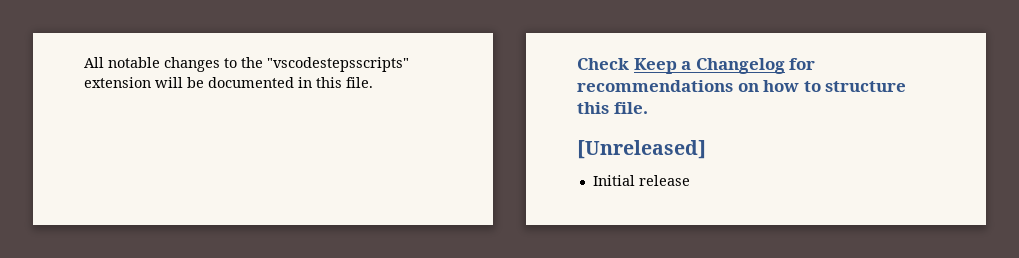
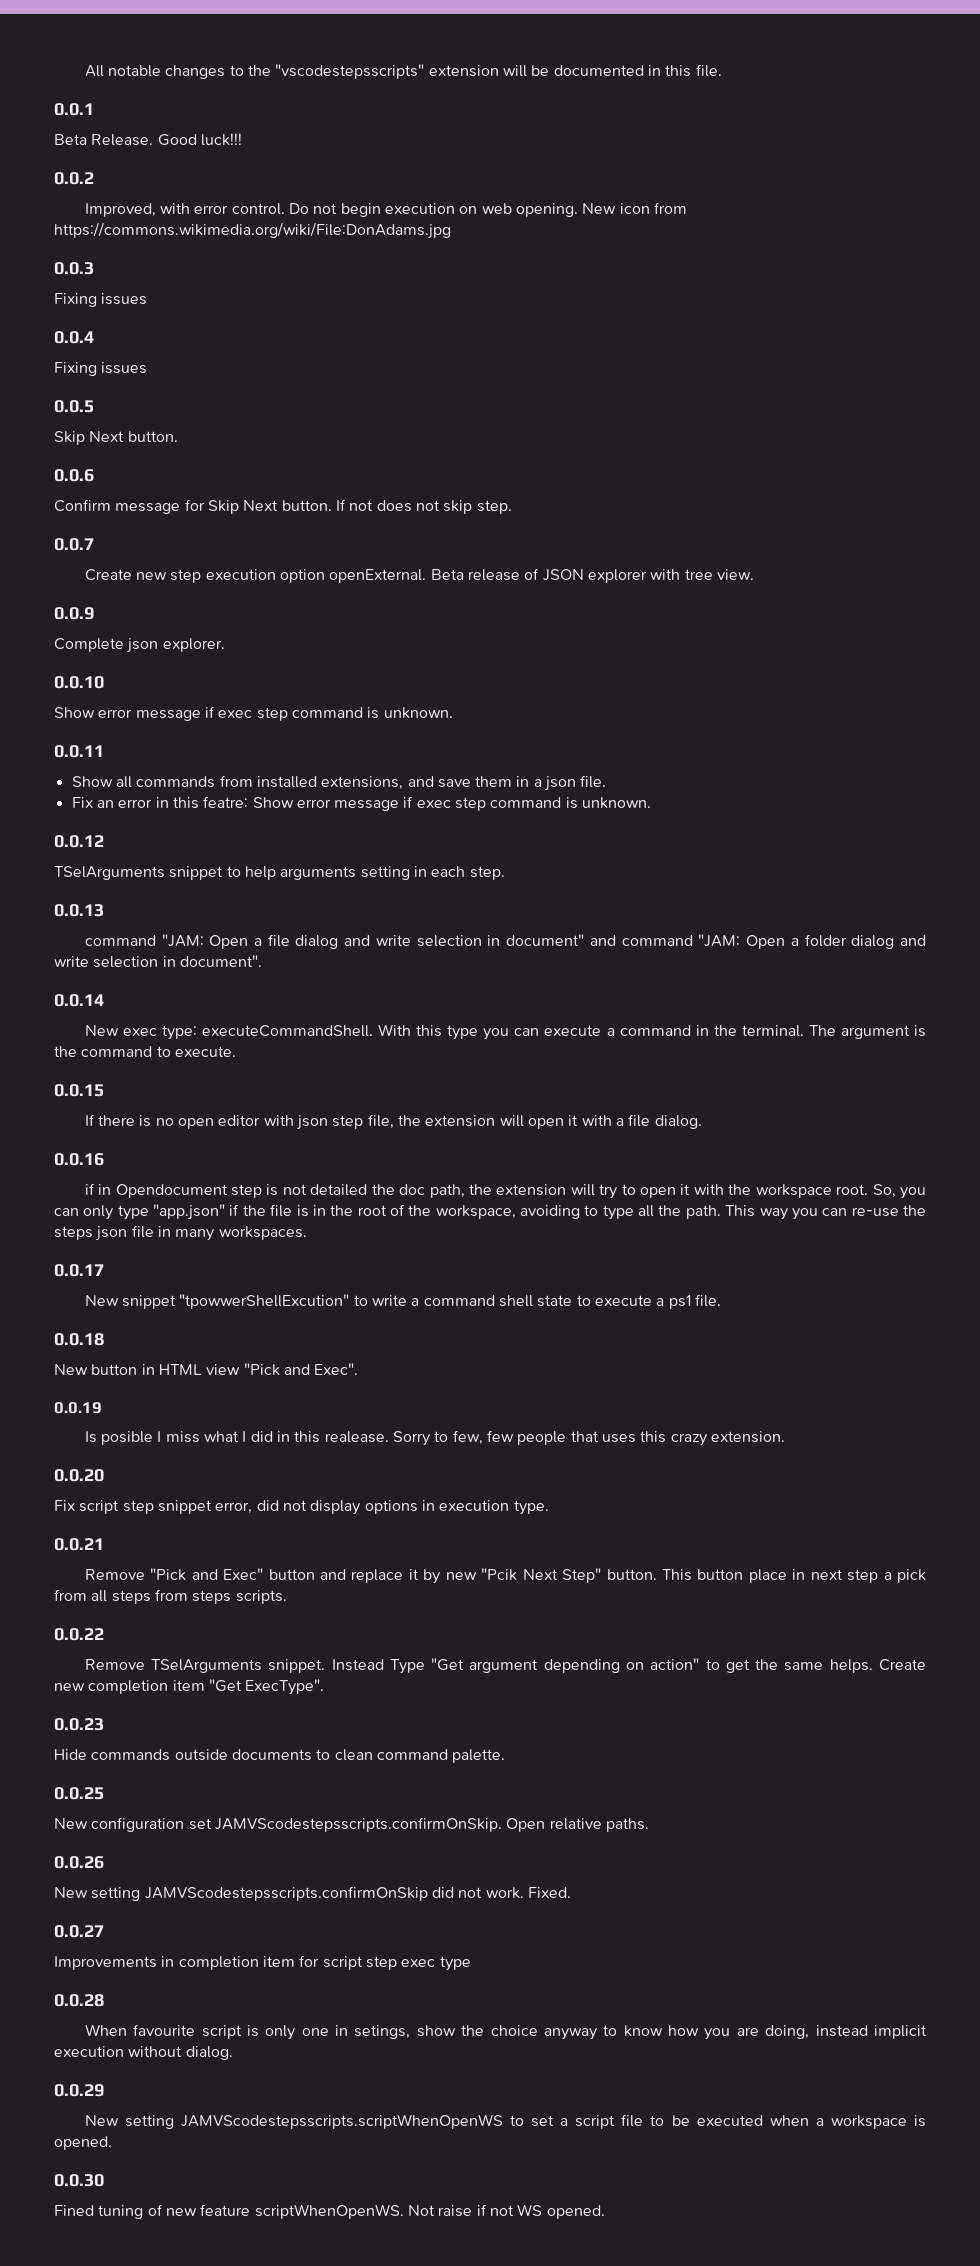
[577,58,816,74] [577,80,907,92] [577,102,648,114] [577,140,706,159] [592,175,690,186] Check Keep a Changelog for recommendations on how to structure this file. // [Unreleased] // Initial release -> [54,103,94,116] [54,133,242,146] [54,172,94,185] [84,202,687,217] [54,222,451,239] [54,262,94,275] [54,293,148,307] [54,331,94,344] [54,362,148,376] [54,400,94,413] [54,431,178,445] [54,469,94,482] [54,499,512,514] [54,538,94,551] [84,568,754,583] [54,607,94,620] [54,638,225,653] [54,676,104,689] [54,706,453,721] [54,745,104,758] [71,775,607,791] [71,796,652,811] [54,835,104,848] [54,866,505,880] [54,904,104,917] [84,934,926,949] [54,955,262,968] [54,994,104,1007] [84,1024,926,1040] [54,1046,236,1057] [54,1084,104,1097] [84,1114,702,1130] [54,1153,104,1166] [84,1183,926,1199] [54,1204,927,1220] [54,1225,307,1241] [54,1264,104,1277] [84,1294,721,1309] [54,1333,104,1346] [54,1363,359,1376] [54,1402,102,1414] [84,1430,785,1446] [54,1469,104,1482] [54,1500,549,1515] [54,1538,104,1551] [84,1568,926,1584] [54,1589,287,1604] [54,1628,104,1641] [84,1658,927,1674] [54,1679,325,1695] [54,1718,104,1731] [54,1749,506,1763] [54,1787,104,1800] [54,1817,649,1832] [54,1856,104,1869] [54,1886,571,1901] [54,1925,104,1938] [54,1955,471,1971] [54,1994,104,2007] [84,2024,928,2040] [54,2046,233,2060] [54,2084,104,2097] [84,2114,926,2129] [54,2136,112,2150] [54,2174,104,2187] [54,2204,605,2219] 0.0.1 // Beta Release. Good luck!!! // 0.0.2 // Improved, with error control. Do not begin execution on web opening. New icon from https://commons.wikimedia.org/wiki/File:DonAdams.jpg // 0.0.3 // Fixing issues // 0.0.4 // Fixing issues // 0.0.5 // Skip Next button. // 0.0.6 // Confirm message for Skip Next button. If not does not skip step. // 0.0.7 // Create new step execution option openExternal. Beta release of JSON explorer with tree view. // 0.0.9 // Complete json explorer. // 0.0.10 // Show error message if exec step command is unknown. // 0.0.11 // Show all commands from installed extensions, and save them in a json file. // Fix an error in this featre: Show error message if exec step command is unknown. // 0.0.12 // TSelArguments snippet to help arguments setting in each step. // 0.0.13 // command "JAM: Open a file dialog and write selection in document" and command "JAM: Open a folder dialog and write selection in document". // 0.0.14 // New exec type: executeCommandShell. With this type you can execute a command in the terminal. The argument is the command to execute. // 0.0.15 // If there is no open editor with json step file, the extension will open it with a file dialog. // 0.0.16 // if in Opendocument step is not detailed the doc path, the extension will try to open it with the workspace root. So, you can only type "app.json" if the file is in the root of the workspace, avoiding to type all the path. This way you can re-use the steps json file in many workspaces. // 0.0.17 // New snippet "tpowwerShellExcution" to write a command shell state to execute a ps1 file. // 0.0.18 // New button in HTML view "Pick and Exec". // 0.0.19 // Is posible I miss what I did in this realease. Sorry to few, few people that uses this crazy extension. // 0.0.20 // Fix script step snippet error, did not display options in execution type. // 0.0.21 // Remove "Pick and Exec" button and replace it by new "Pcik Next Step" button. This button place in next step a pick from all steps from steps scripts. // 0.0.22 // Remove TSelArguments snippet. Instead Type "Get argument depending on action" to get the same helps. Create new completion item "Get ExecType". // 0.0.23 // Hide commands outside documents to clean command palette. // 0.0.25 // New configuration set JAMVScodestepsscripts.confirmOnSkip. Open relative paths. // 0.0.26 // New setting JAMVScodestepsscripts.confirmOnSkip did not work. Fixed. // 0.0.27 // Improvements in completion item for script step exec type // 0.0.28 // When favourite script is only one in setings, show the choice anyway to know how you are doing, instead implicit execution without dialog. // 0.0.29 // New setting JAMVScodestepsscripts.scriptWhenOpenWS to set a script file to be executed when a workspace is opened. // 0.0.30 // Fined tuning of new feature scriptWhenOpenWS. Not raise if not WS opened.

